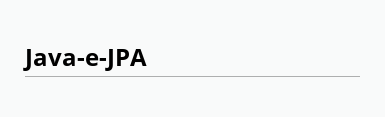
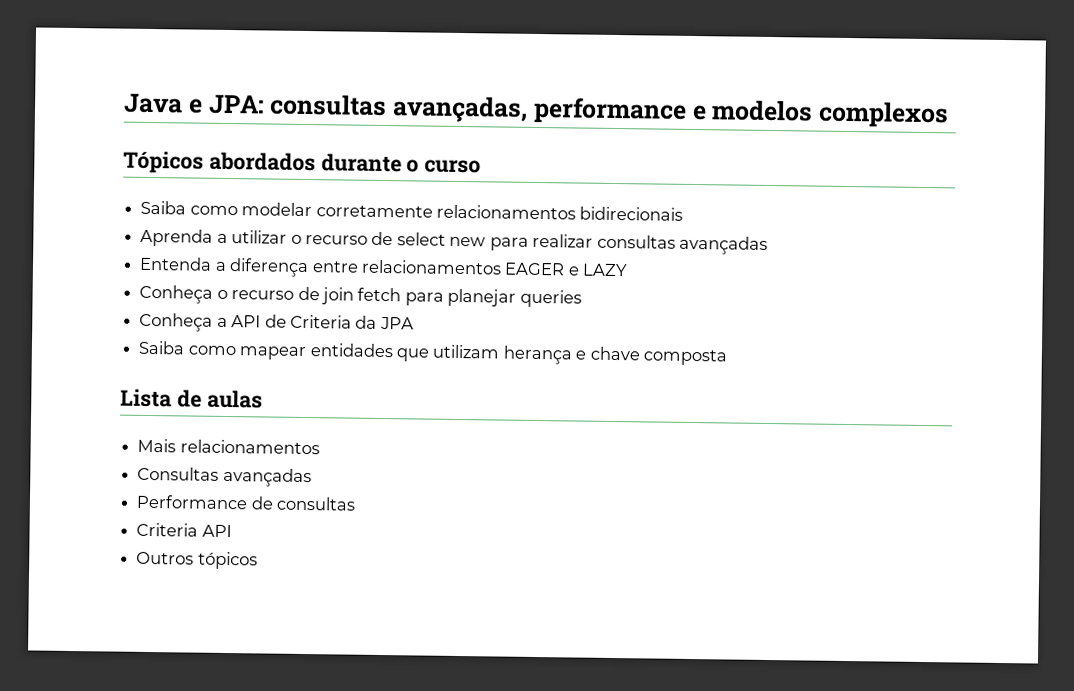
[23,49,147,71] Java-e-JPA -> [123,93,949,129] [123,150,482,174] [140,200,684,221] [140,228,769,255] [139,256,629,278] [139,284,582,308] [139,312,414,332] [138,340,728,366] [120,388,263,409] [137,438,320,455] [137,466,312,488] [136,494,357,511] [136,522,232,538] [136,551,258,570] Java e JPA: consultas avançadas, performance e modelos complexos // Tópicos abordados durante o curso // Saiba como modelar corretamente relacionamentos bidirecionais // Aprenda a utilizar o recurso de select new para realizar consultas avançadas // Entenda a diferença entre relacionamentos EAGER e LAZY // Conheça o recurso de join fetch para planejar queries // Conheça a API de Criteria da JPA // Saiba como mapear entidades que utilizam herança e chave composta // Lista de aulas // Mais relacionamentos // Consultas avançadas // Performance de consultas // Criteria API // Outros tópicos

